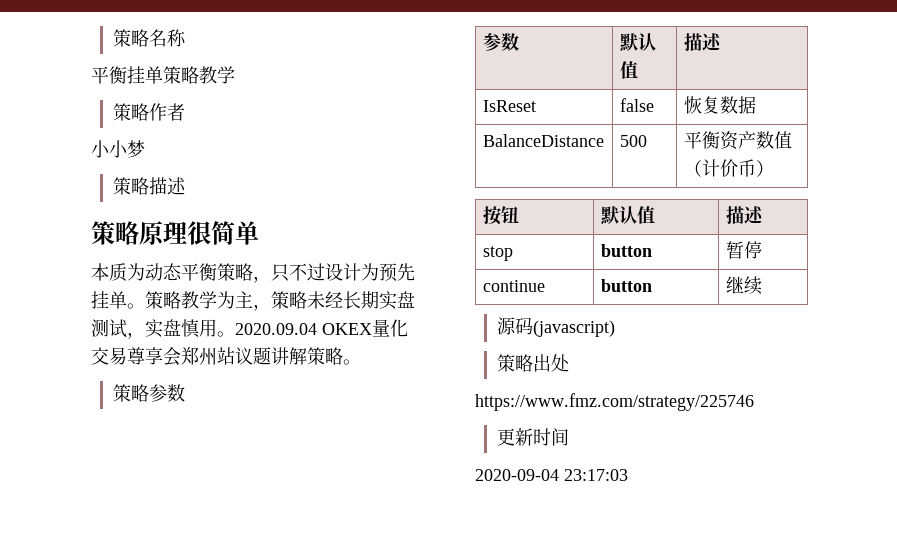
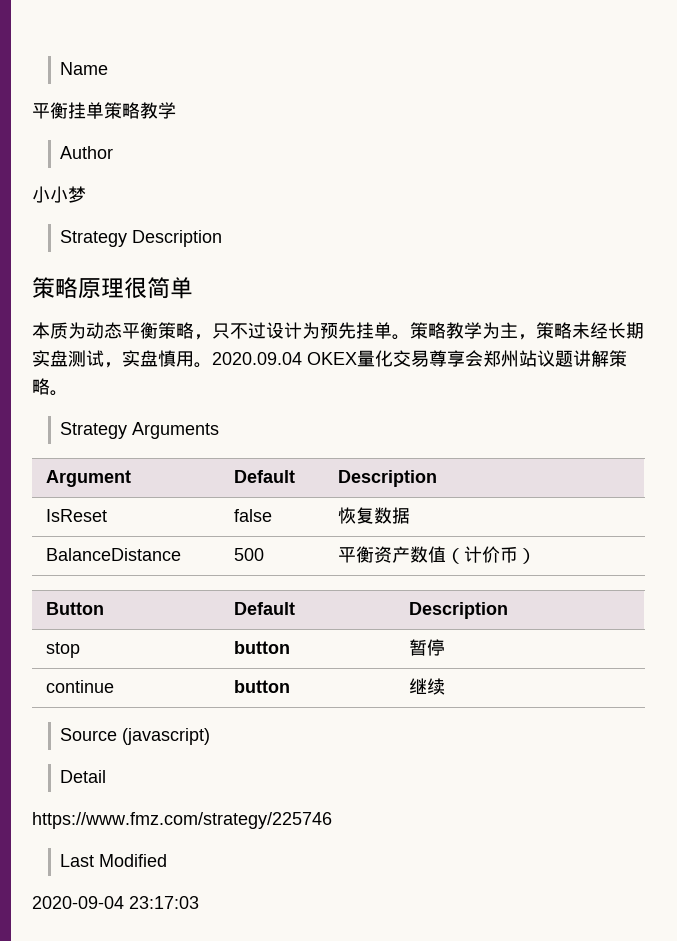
[113,29,187,47] 策略名称 -> [60,62,109,75] Name
[113,103,186,121] 策略作者 -> [60,146,114,159] Author
[113,177,187,195] 策略描述 -> [60,230,223,247] Strategy Description
[113,384,186,402] [482,33,519,51] [619,33,656,52] [619,61,638,79] [683,33,722,51] 策略参数 // 参数 | 默认值 | 描述 -> [60,422,220,439] [45,470,131,487] [233,470,295,483] [337,470,437,487] Strategy Arguments // Argument | Default | Description
[482,206,519,225] [600,206,655,225] [725,206,764,224] 按钮 | 默认值 | 描述 -> [45,602,104,615] [233,602,295,615] [408,602,508,619] Button | Default | Description
[497,317,534,335] 源码 -> [60,728,118,741] Source
[497,354,570,372] 策略出处 -> [60,770,107,783] Detail
[497,428,570,446] 更新时间 -> [60,854,168,867] Last Modified

